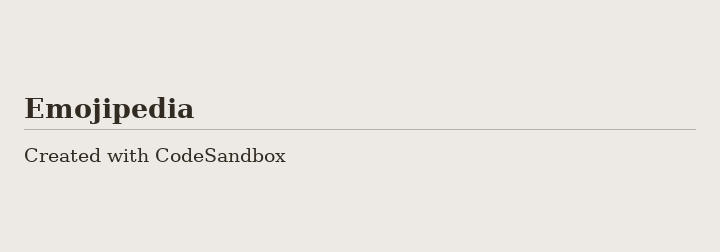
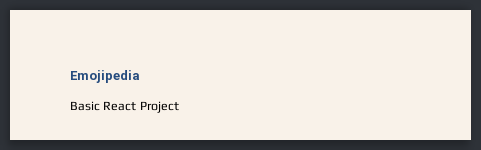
[24,148,286,162] Created with CodeSandbox -> [70,101,179,113] Basic React Project

